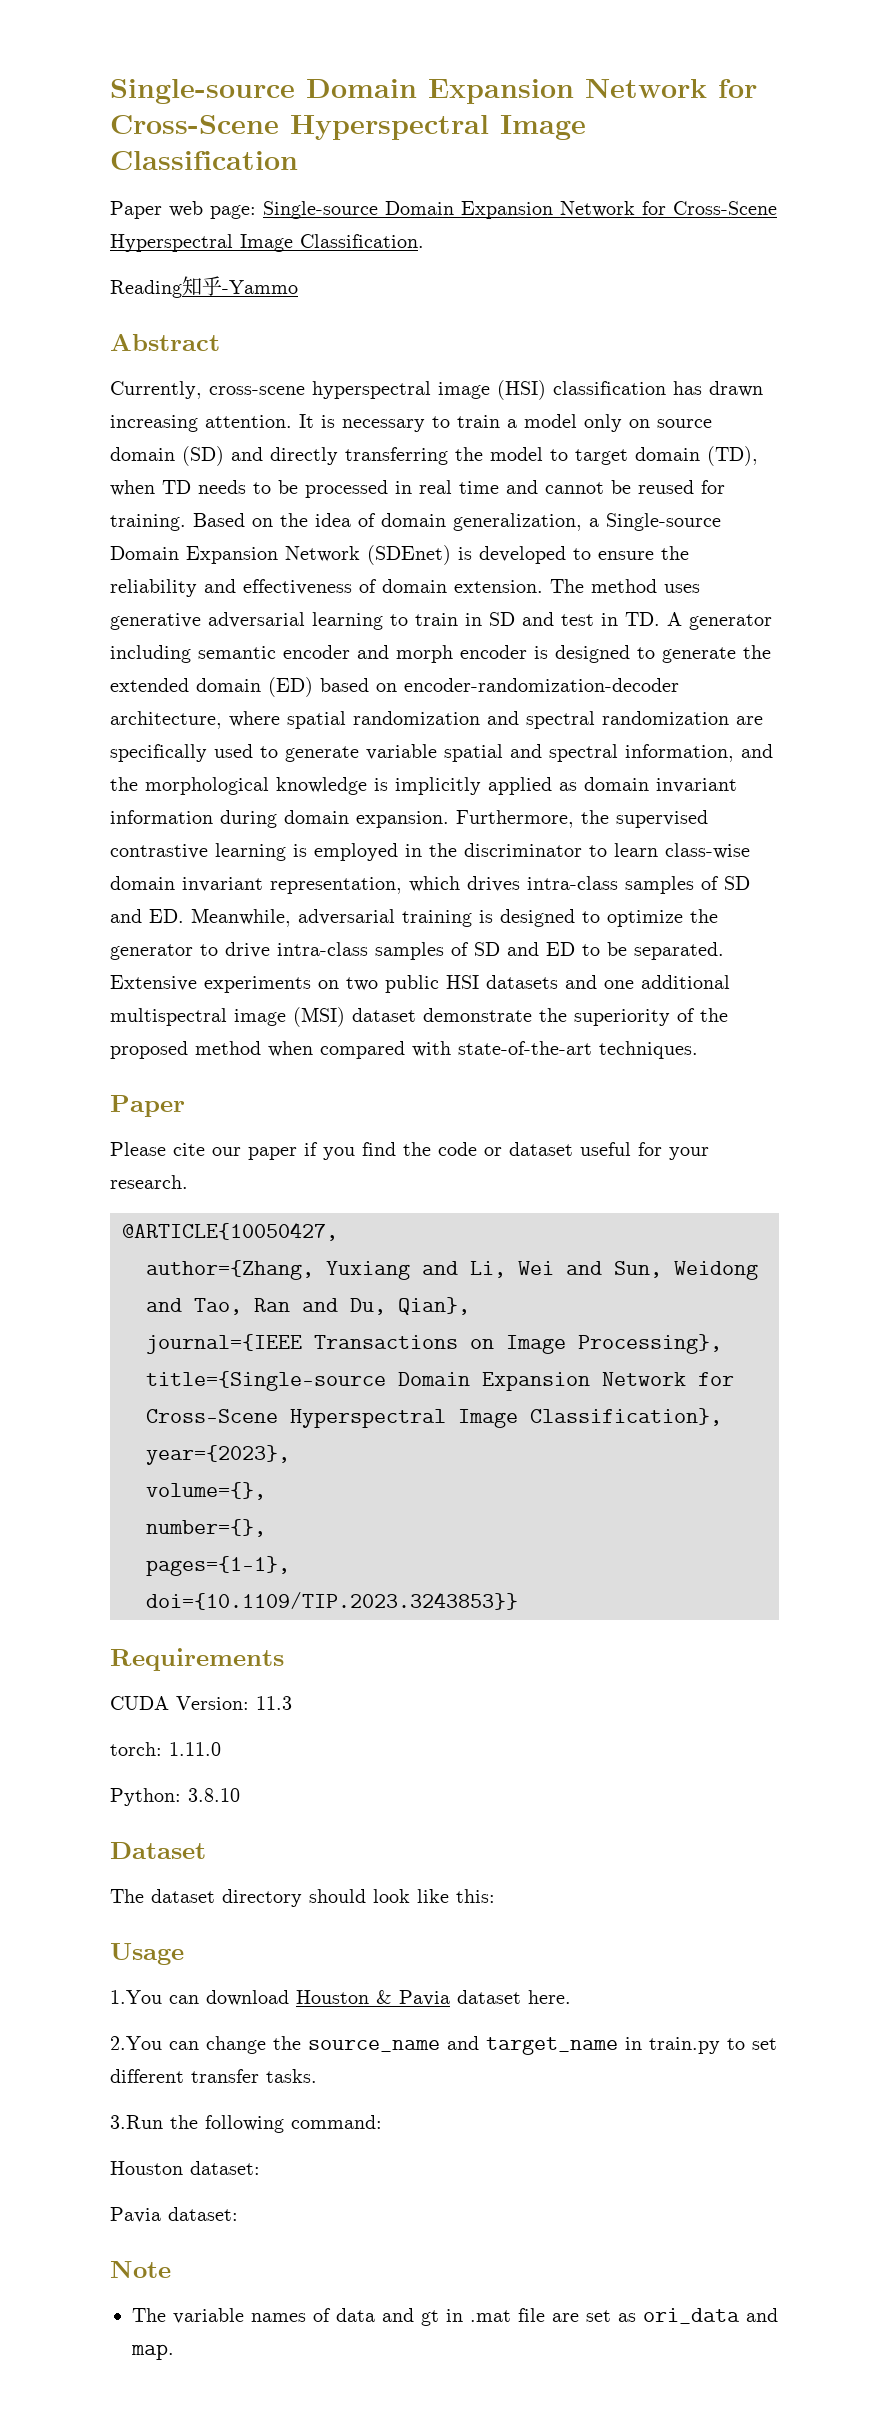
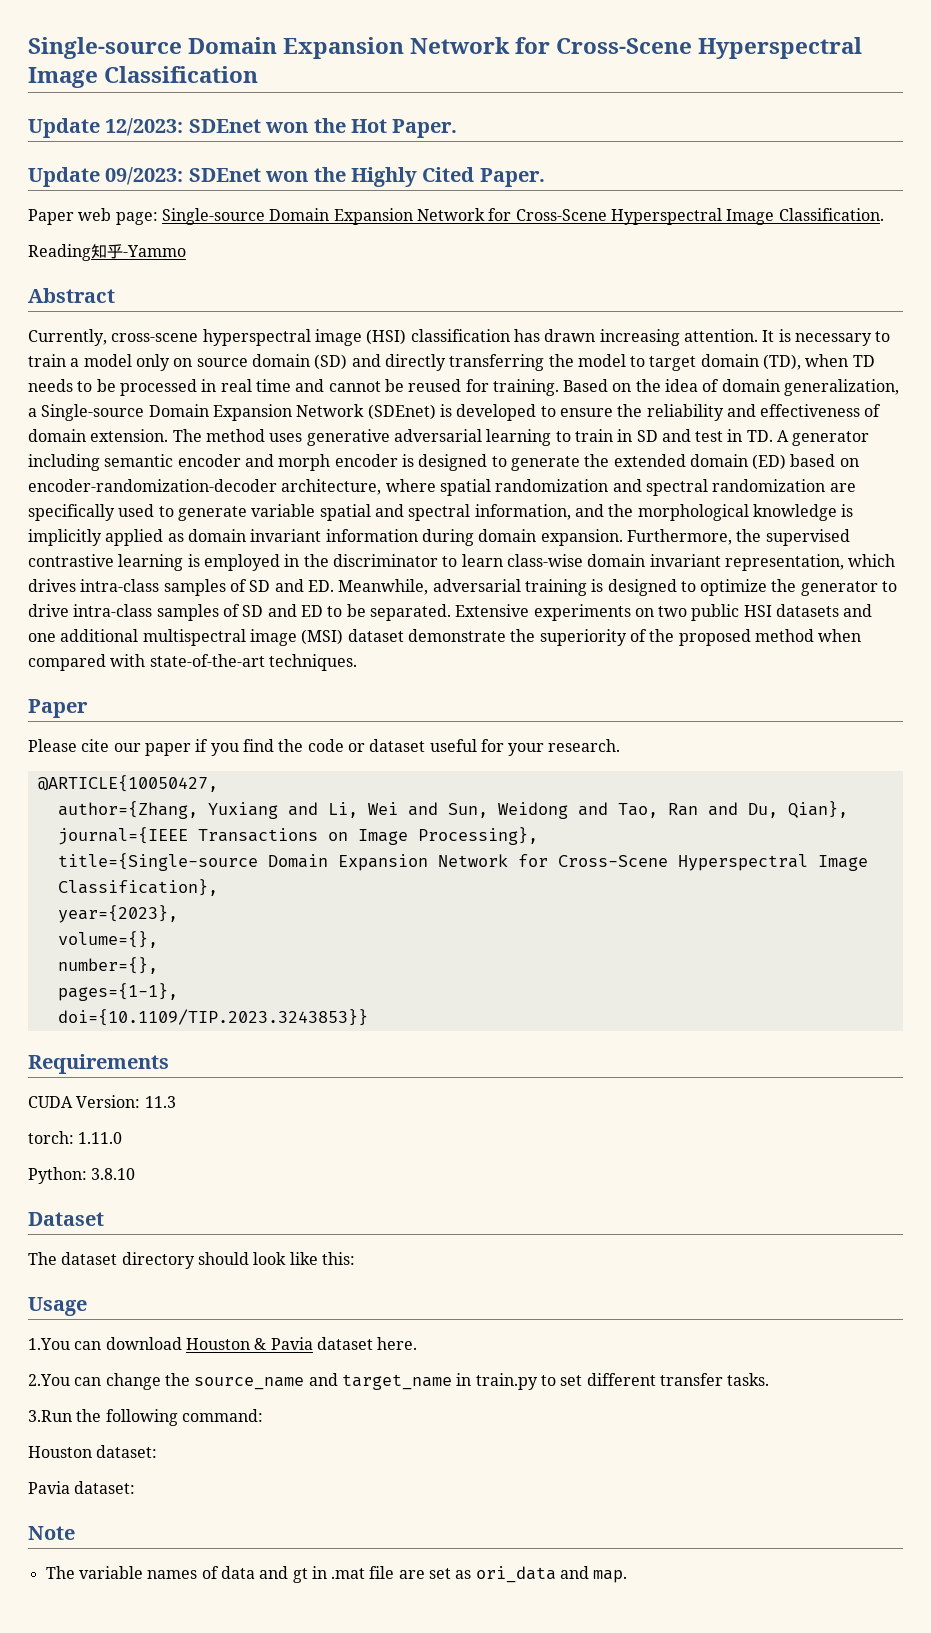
(298, 160) none -> [28,118,458,138] [28,167,545,187] // Update 12/2023: SDEnet won the Hot Paper. // Update 09/2023: SDEnet won the Highly Cited Paper.

